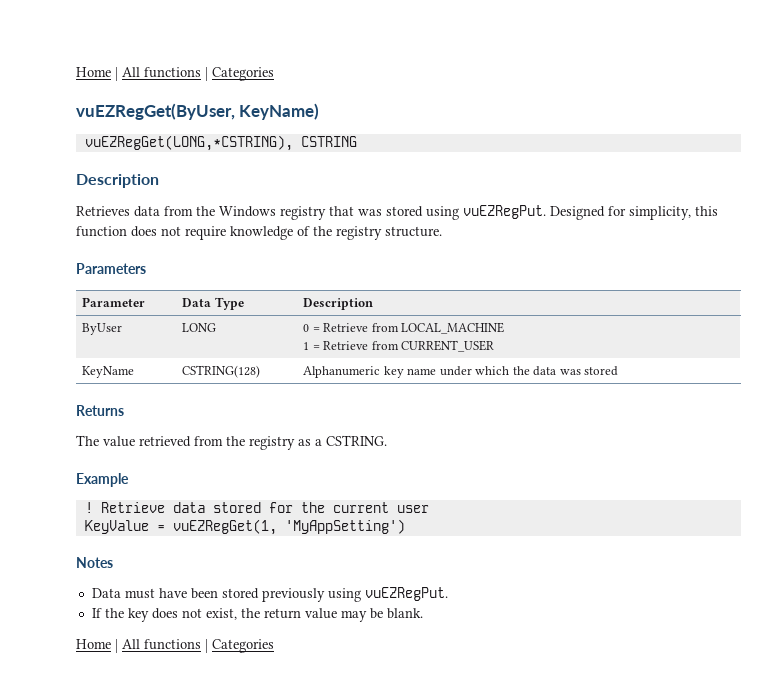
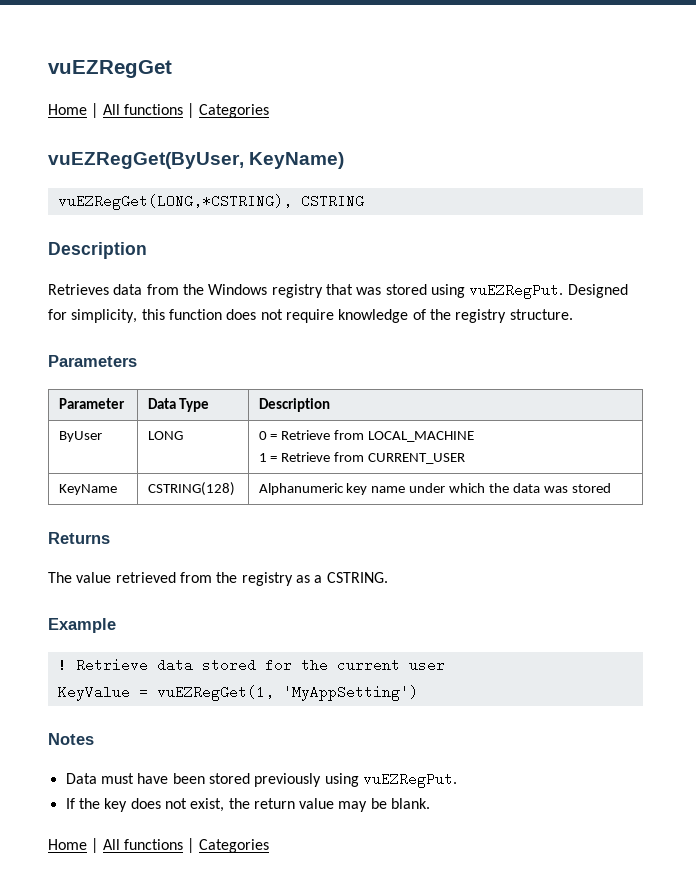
(76, 72) none -> [48,60,172,78] vuEZRegGet //

